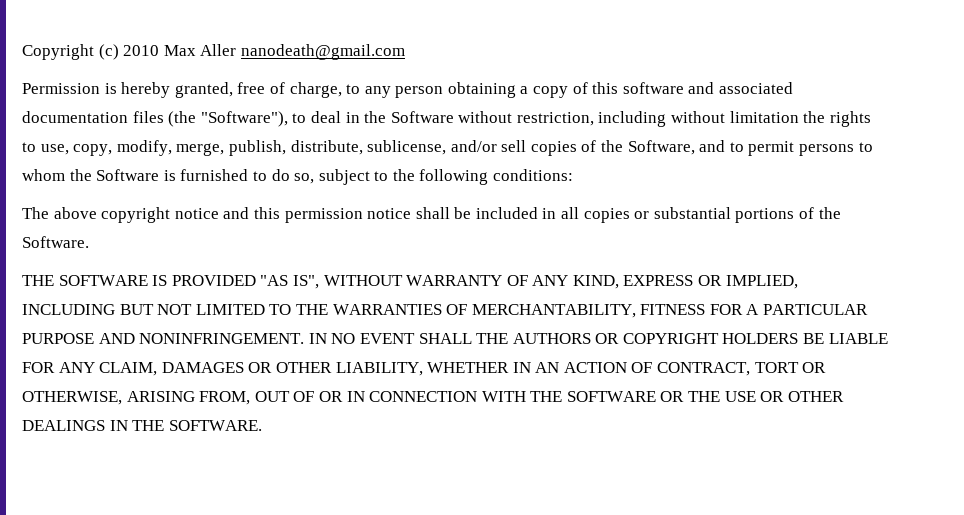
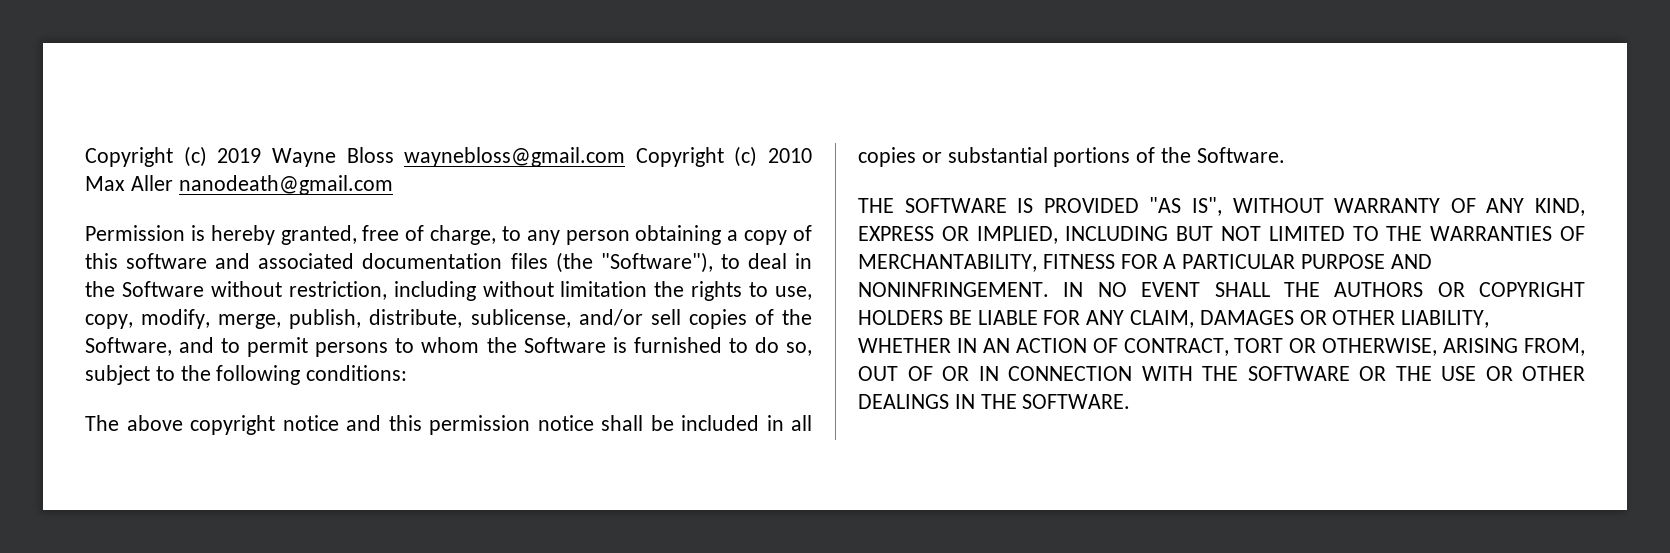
[22,44,119,60] Copyright (c) -> [85,146,758,167] Copyright (c) 2019 Wayne Bloss waynebloss@gmail.com Copyright (c)

